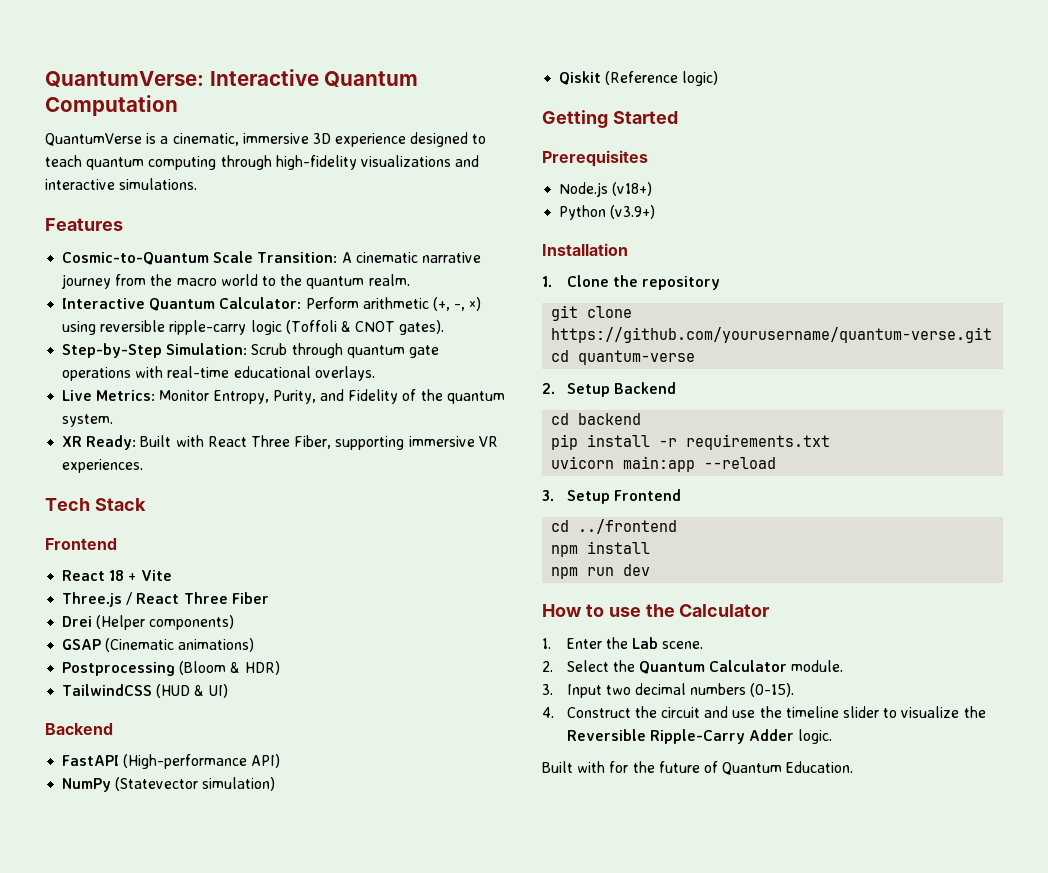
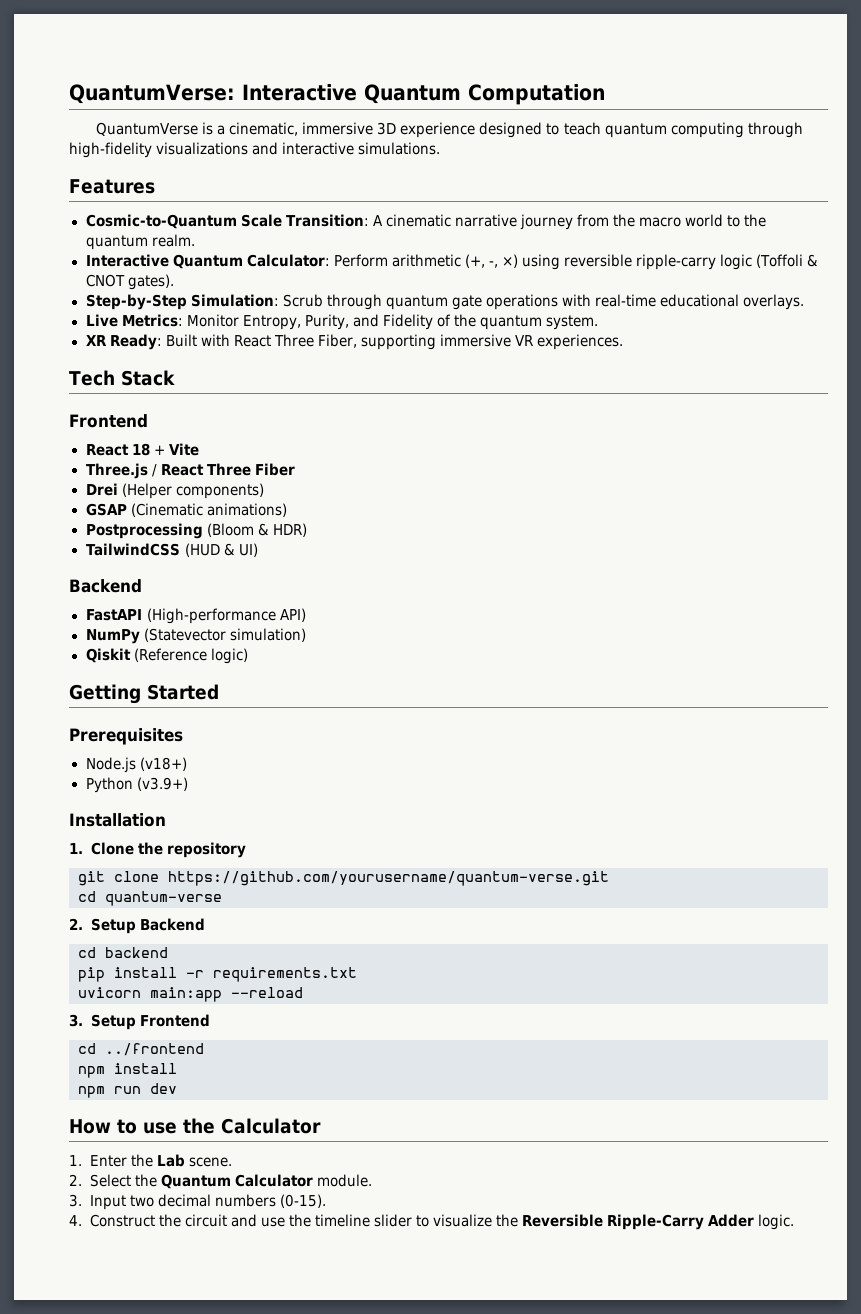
[542,761,854,775] // Built with for the future of Quantum Education. -> (795, 1222) none

